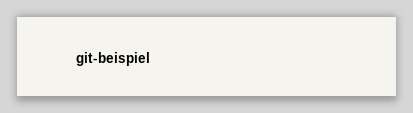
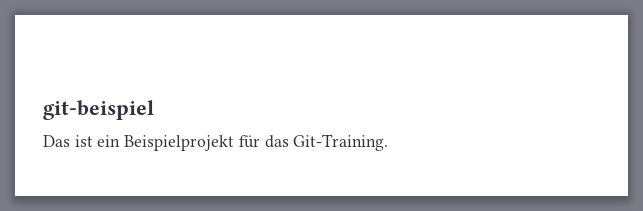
(150, 59) none -> [43,134,389,151] // Das ist ein Beispielprojekt für das Git-Training.

